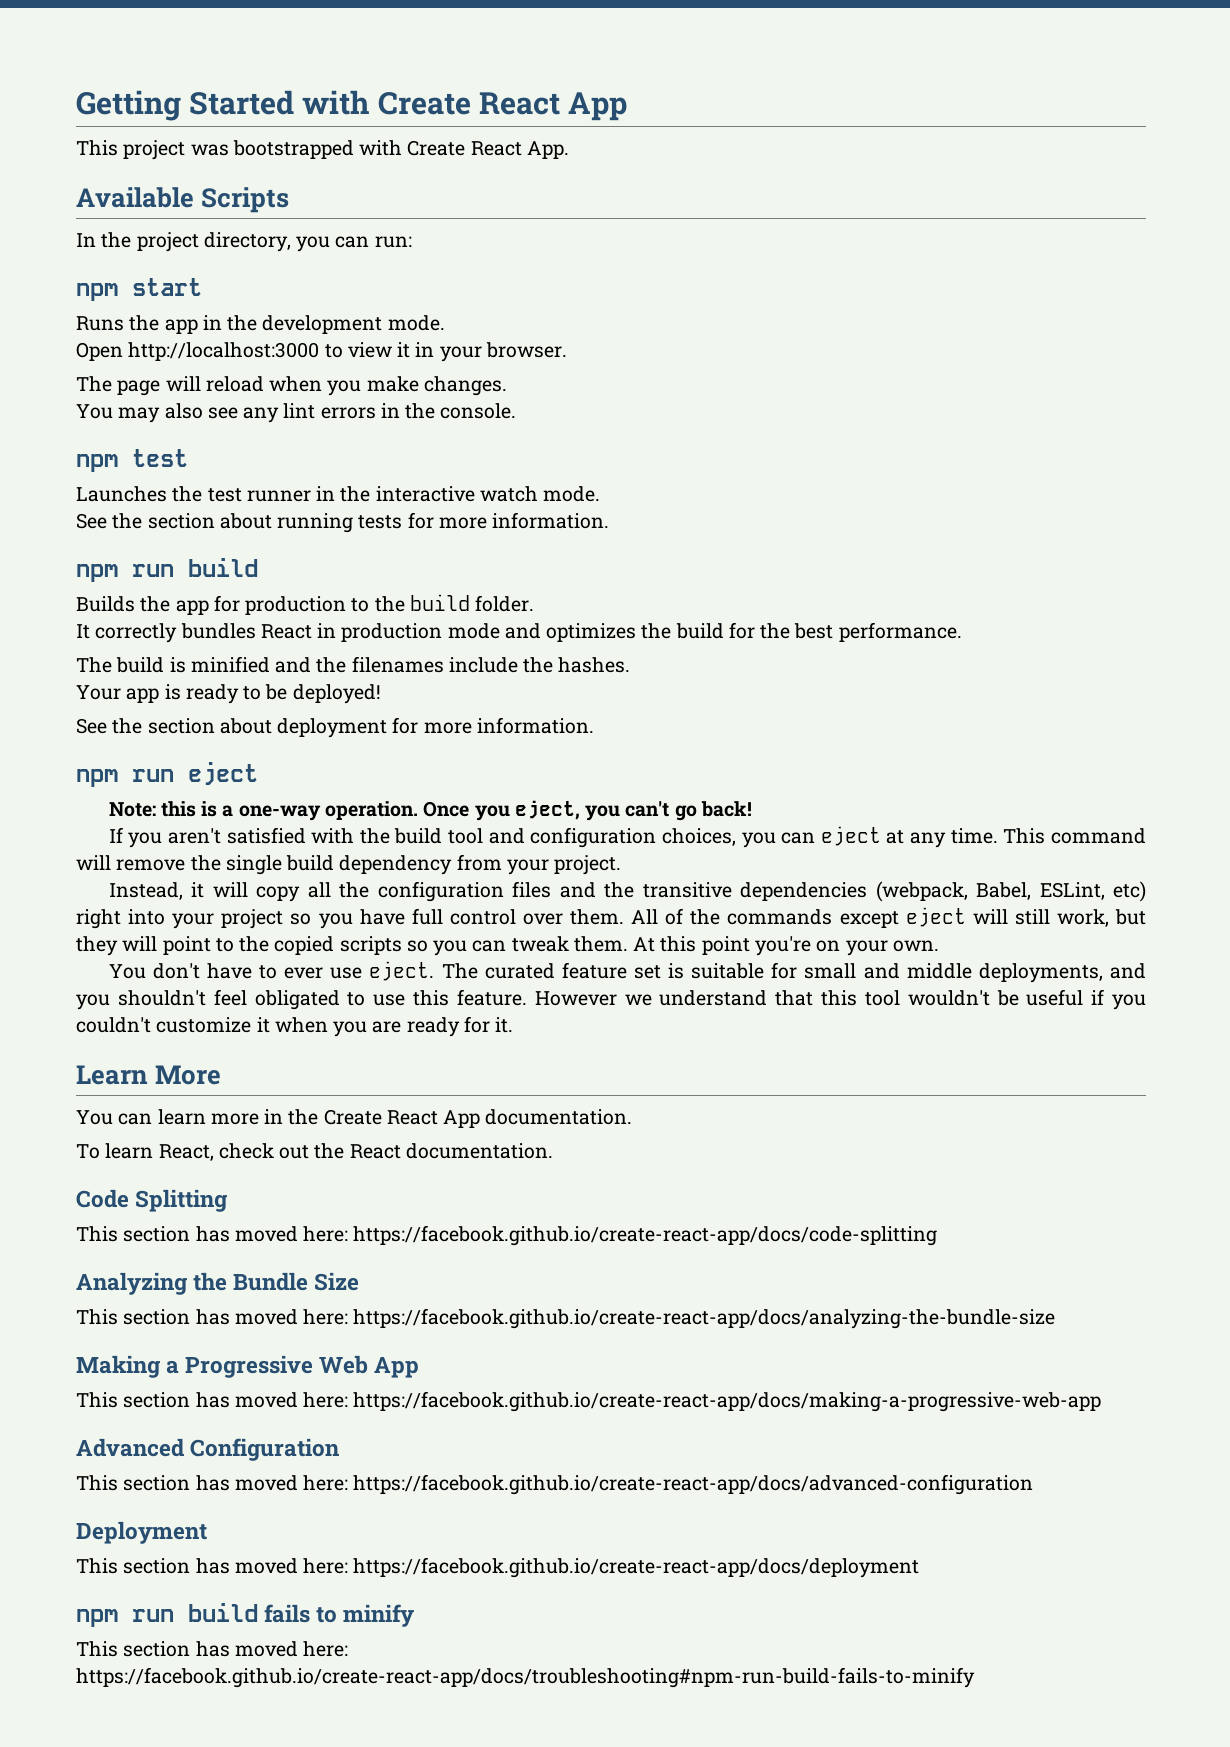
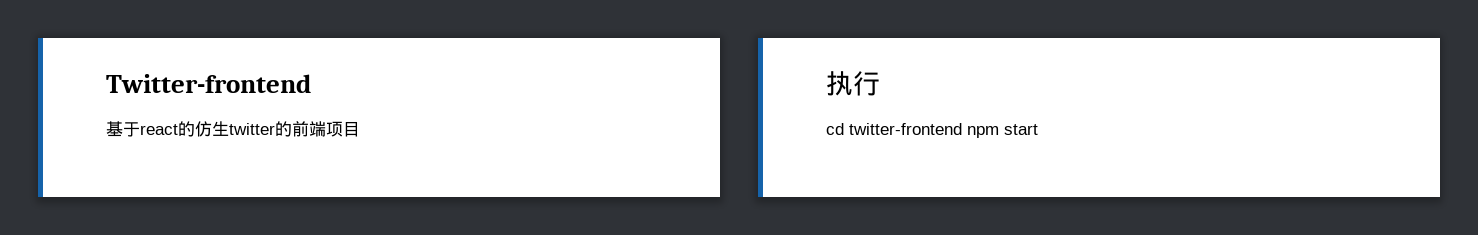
[76,90,628,121] [76,140,569,160] [76,187,290,213] [76,232,412,252] [76,278,202,301] [76,315,445,334] [76,342,567,362] [76,376,507,396] [76,403,517,423] [76,449,188,472] [76,486,601,502] [76,512,610,533] [76,558,258,582] [76,594,535,615] [76,622,962,643] [76,656,631,673] [76,684,381,704] [76,717,594,738] [76,762,258,787] [108,800,752,821] [108,826,1146,848] [76,854,622,875] [108,881,1146,902] [76,907,1147,929] [76,936,939,956] [108,961,1146,983] [76,989,1147,1010] [76,1016,514,1037] [76,1065,222,1085] [76,1109,633,1128] [76,1143,553,1161] [76,1189,229,1212] [76,1225,938,1246] [76,1272,360,1295] [76,1308,1056,1329] [76,1355,420,1378] [76,1391,1102,1412] [76,1438,340,1461] [76,1474,1034,1495] [76,1521,207,1544] [76,1557,920,1578] [76,1603,415,1627] [76,1641,349,1657] [76,1667,975,1688] Getting Started with Create React App // This project was bootstrapped with Create React App. // Available Scripts // In the project directory, you can run: // npm start // Runs the app in the development mode. // Open http://localhost:3000 to view it in your browser. // The page will reload when you make changes. // You may also see any lint errors in the console. // npm test // Launches the test runner in the interactive watch mode. // See the section about running tests for more information. // npm run build // Builds the app for production to the build folder. // It correctly bundles React in production mode and optimizes the build for the best performance. // The build is minified and the filenames include the hashes. // Your app is ready to be deployed! // See the section about deployment for more information. // npm run eject // Note: this is a one-way operation. Once you eject, you can't go back! // If you aren't satisfied with the build tool and configuration choices, you can eject at any time. This command will remove the single build dependency from your project. // Instead, it will copy all the configuration files and the transitive dependencies (webpack, Babel, ESLint, etc) right into your project so you have full control over them. All of the commands except eject will still work, but they will point to the copied scripts so you can tweak them. At this point you're on your own. // You don't have to ever use eject. The curated feature set is suitable for small and middle deployments, and you shouldn't feel obligated to use this feature. However we understand that this tool wouldn't be useful if you couldn't customize it when you are ready for it. // Learn More // You can learn more in the Create React App documentation. // To learn React, check out the React documentation. // Code Splitting // This section has moved here: https://facebook.github.io/create-react-app/docs/code-splitting // Analyzing the Bundle Size // This section has moved here: https://facebook.github.io/create-react-app/docs/analyzing-the-bundle-size // Making a Progressive Web App // This section has moved here: https://facebook.github.io/create-react-app/docs/making-a-progressive-web-app // Advanced Configuration // This section has moved here: https://facebook.github.io/create-react-app/docs/advanced-configuration // Deployment // This section has moved here: https://facebook.github.io/create-react-app/docs/deployment // npm run build fails to minify // This section has moved here: https://facebook.github.io/create-react-app/docs/troubleshooting#npm-run-build-fails-to-minify -> [106,74,311,93] [106,121,360,137] [826,71,880,96] [826,123,1038,138] Twitter-frontend // 基于react的仿生twitter的前端项目 // 执行 // cd twitter-frontend npm start

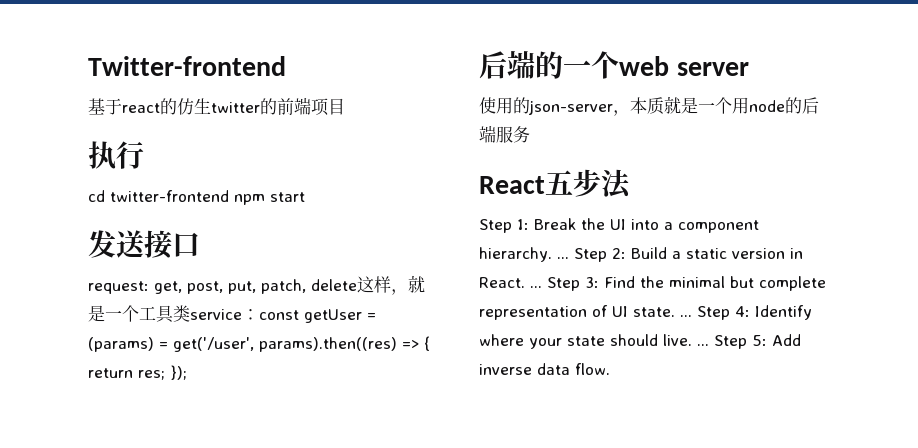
(1038, 129) none -> [88,230,200,259] [88,275,425,295] [88,305,376,323] [88,336,430,352] [88,365,187,380] [479,51,749,79] [479,96,819,116] [479,125,530,143] [479,169,632,199] [479,218,759,233] [479,247,803,262] [479,276,826,291] [479,305,812,320] [479,334,801,349] [479,363,610,375] // 发送接口 // request: get, post, put, patch, delete这样，就是一个工具类service：const getUser = (params) = get('/user', params).then((res) => { return res; }); // 后端的一个web server // 使用的json-server，本质就是一个用node的后端服务 // React五步法 // Step 1: Break the UI into a component hierarchy. ... Step 2: Build a static version in React. ... Step 3: Find the minimal but complete representation of UI state. ... Step 4: Identify where your state should live. ... Step 5: Add inverse data flow.

